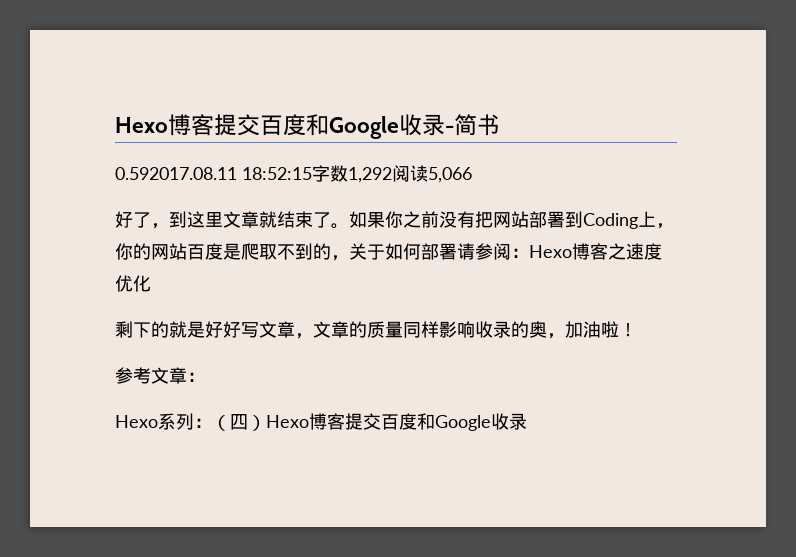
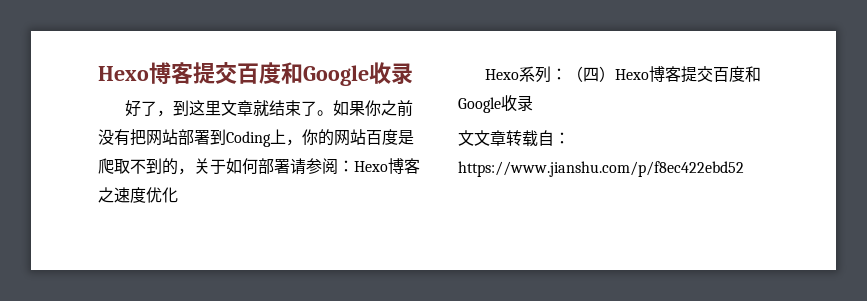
[115,114,500,139] [115,165,472,183] Hexo博客提交百度和Google收录-简书 // 0.592017.08.11 18:52:15字数1,292阅读5,066 -> [98,62,413,86] Hexo博客提交百度和Google收录
[115,321,637,339] [115,367,205,384] // 剩下的就是好好写文章，文章的质量同样影响收录的奥，加油啦！ // 参考文章： -> (178, 195) none
(527, 421) none -> [458,130,570,147] [458,161,744,177] // 文文章转载自：https://www.jianshu.com/p/f8ec422ebd52

